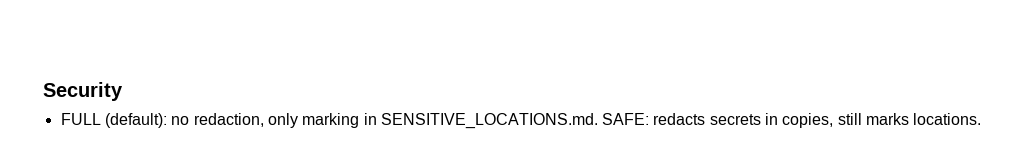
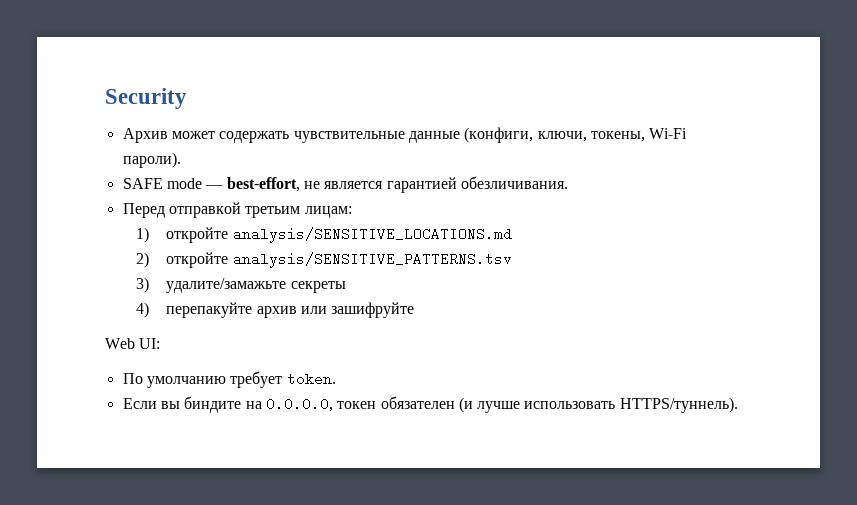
[60,113,982,129] FULL (default): no redaction, only marking in SENSITIVE_LOCATIONS.md. SAFE: redacts secrets in copies, still marks locations. -> [122,127,688,143] [122,152,181,168] [122,176,568,193] [122,202,352,218] [135,227,512,243] [135,252,512,268] [135,277,346,293] [135,302,415,318] [105,338,161,349] [122,371,336,388] [122,396,738,413] Архив может содержать чувствительные данные (конфиги, ключи, токены, Wi‑Fi пароли). // SAFE mode — best-effort, не является гарантией обезличивания. // Перед отправкой третьим лицам: // 1) откройте analysis/SENSITIVE_LOCATIONS.md // 2) откройте analysis/SENSITIVE_PATTERNS.tsv // 3) удалите/замажьте секреты // 4) перепакуйте архив или зашифруйте // Web UI: // По умолчанию требует token. // Если вы биндите на 0.0.0.0, токен обязателен (и лучше использовать HTTPS/туннель).

